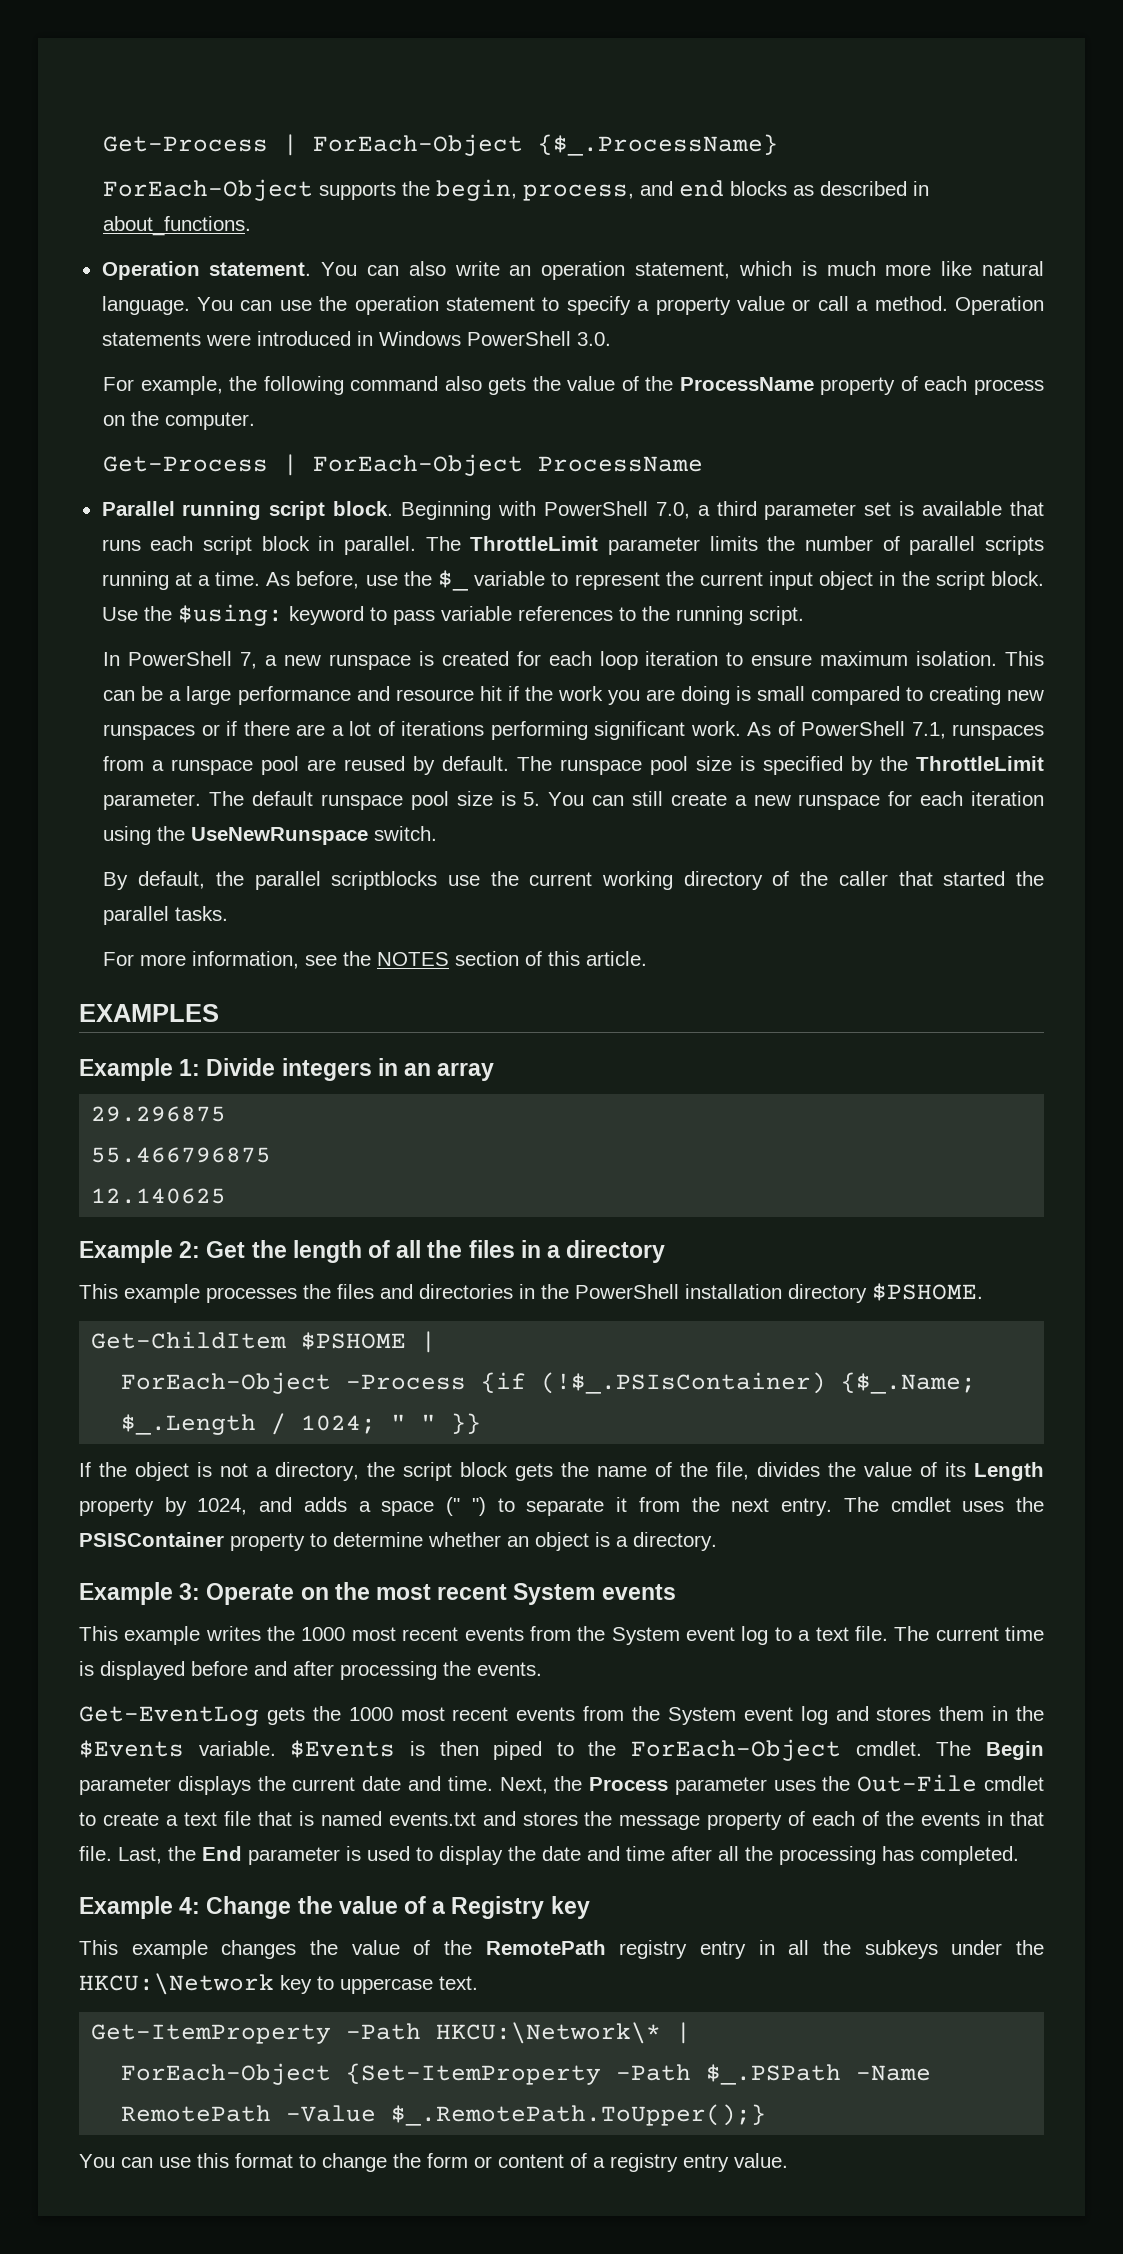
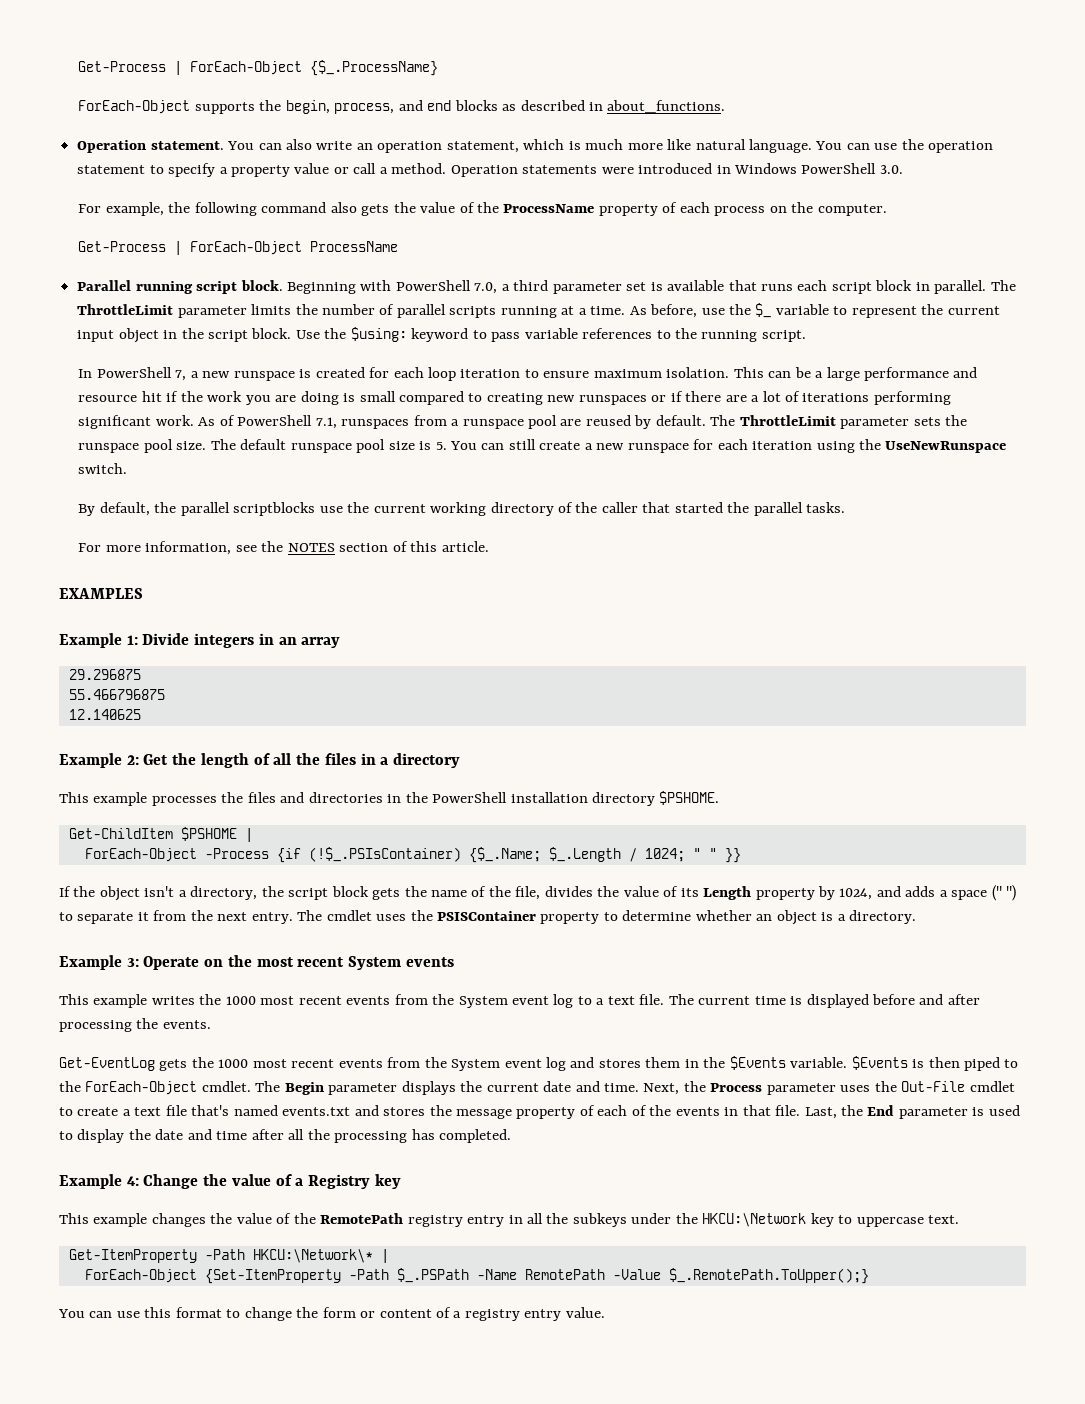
[560,756,1045,775] [103,792,202,810] runspace pool size is specified by the ThrottleLimit parameter. -> [739,415,968,429] [78,439,207,453] ThrottleLimit parameter sets the runspace pool size.
[197,1462,248,1477] is not -> [144,886,175,897] isn't
[257,1811,314,1826] that is -> [191,1105,230,1116] that's

